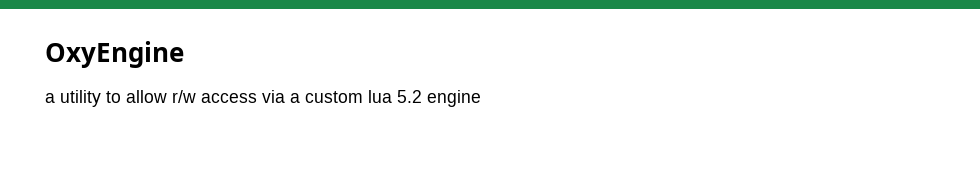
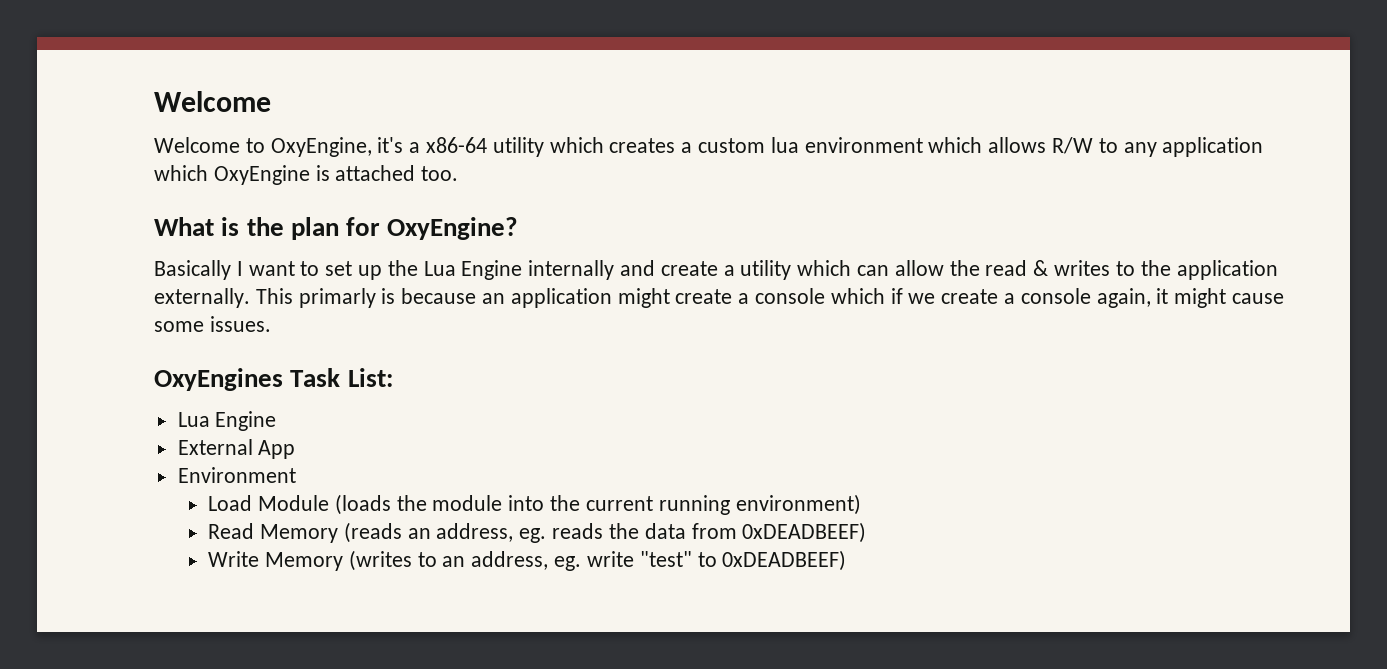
[45,41,184,68] [45,90,481,107] OxyEngine // a utility to allow r/w access via a custom lua 5.2 engine -> [154,91,271,112] [154,137,1264,157] [154,165,459,185] [154,217,519,240] [154,260,1278,280] [154,288,1285,308] [154,316,271,332] [154,368,393,391] [177,411,277,431] [177,439,296,459] [177,467,296,483] [208,494,861,515] [208,522,867,543] [208,550,847,571] Welcome // Welcome to OxyEngine, it's a x86-64 utility which creates a custom lua environment which allows R/W to any application which OxyEngine is attached too. // What is the plan for OxyEngine? // Basically I want to set up the Lua Engine internally and create a utility which can allow the read & writes to the application externally. This primarly is because an application might create a console which if we create a console again, it might cause some issues. // OxyEngines Task List: // Lua Engine // External App // Environment // Load Module (loads the module into the current running environment) // Read Memory (reads an address, eg. reads the data from 0xDEADBEEF) // Write Memory (writes to an address, eg. write "test" to 0xDEADBEEF)

